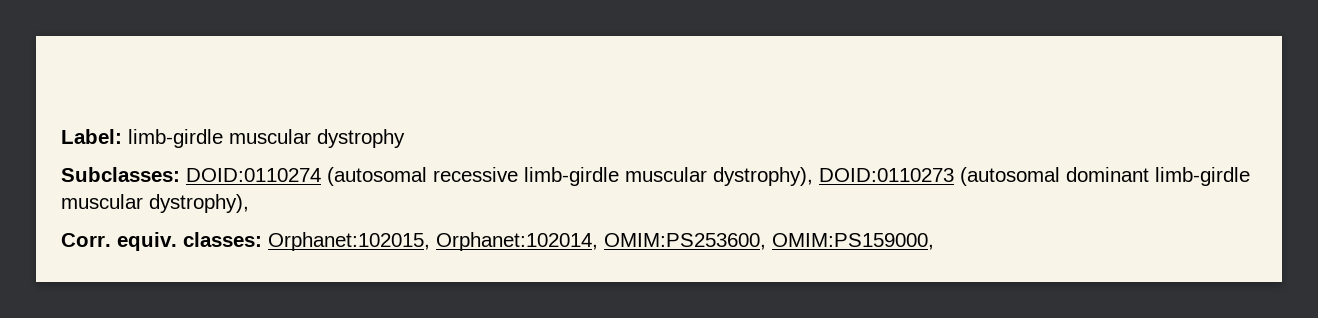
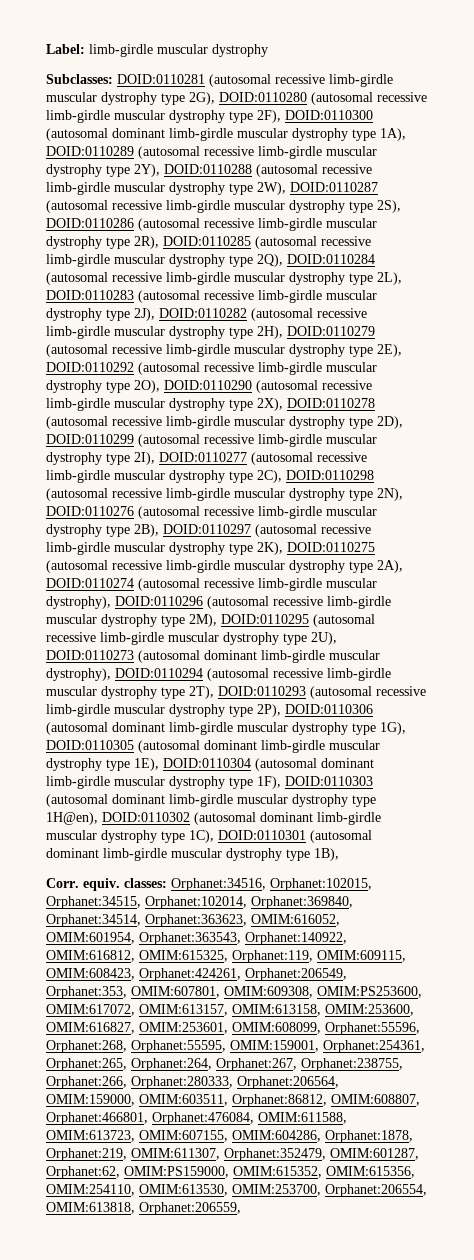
(180, 174) none -> [117,74,393,87] [46,92,427,105] [46,110,373,123] [46,128,406,141] [46,146,377,159] [46,164,372,177] [46,182,378,195] [46,200,401,213] [46,218,377,231] [46,236,371,249] [46,254,375,267] [46,272,402,285] [46,290,377,303] [46,308,367,321] [46,326,375,339] [46,344,402,357] [46,362,377,375] [46,380,372,393] [46,398,375,411] [46,416,403,429] [46,434,377,447] [46,452,367,465] [46,470,374,483] [46,488,403,501] [46,506,377,519] [46,524,371,537] [46,542,375,555] [46,560,403,573] DOID:0110281 (autosomal recessive limb-girdle muscular dystrophy type 2G), DOID:0110280 (autosomal recessive limb-girdle muscular dystrophy type 2F), DOID:0110300 (autosomal dominant limb-girdle muscular dystrophy type 1A), DOID:0110289 (autosomal recessive limb-girdle muscular dystrophy type 2Y), DOID:0110288 (autosomal recessive limb-girdle muscular dystrophy type 2W), DOID:0110287 (autosomal recessive limb-girdle muscular dystrophy type 2S), DOID:0110286 (autosomal recessive limb-girdle muscular dystrophy type 2R), DOID:0110285 (autosomal recessive limb-girdle muscular dystrophy type 2Q), DOID:0110284 (autosomal recessive limb-girdle muscular dystrophy type 2L), DOID:0110283 (autosomal recessive limb-girdle muscular dystrophy type 2J), DOID:0110282 (autosomal recessive limb-girdle muscular dystrophy type 2H), DOID:0110279 (autosomal recessive limb-girdle muscular dystrophy type 2E), DOID:0110292 (autosomal recessive limb-girdle muscular dystrophy type 2O), DOID:0110290 (autosomal recessive limb-girdle muscular dystrophy type 2X), DOID:0110278 (autosomal recessive limb-girdle muscular dystrophy type 2D), DOID:0110299 (autosomal recessive limb-girdle muscular dystrophy type 2I), DOID:0110277 (autosomal recessive limb-girdle muscular dystrophy type 2C), DOID:0110298 (autosomal recessive limb-girdle muscular dystrophy type 2N), DOID:0110276 (autosomal recessive limb-girdle muscular dystrophy type 2B), DOID:0110297 (autosomal recessive limb-girdle muscular dystrophy type 2K), DOID:0110275 (autosomal recessive limb-girdle muscular dystrophy type 2A),
(813, 176) none -> [115,596,391,609] [46,614,375,627] [46,632,337,645] DOID:0110296 (autosomal recessive limb-girdle muscular dystrophy type 2M), DOID:0110295 (autosomal recessive limb-girdle muscular dystrophy type 2U),
[61,232,934,251] // Corr. equiv. classes: Orphanet:102015, Orphanet:102014, OMIM:PS253600, OMIM:PS159000, -> [115,668,391,681] [46,686,426,699] [46,704,373,717] [46,722,406,735] [46,740,380,753] [46,758,374,771] [46,776,373,789] [46,794,376,807] [46,812,381,825] [46,830,372,843] [46,848,339,861] [46,878,372,891] [46,896,353,909] [46,914,340,927] [46,932,347,945] [46,950,406,963] [46,968,347,981] [46,986,422,999] [46,1004,414,1016] [46,1022,420,1035] [46,1040,425,1053] [46,1058,403,1071] [46,1076,339,1089] [46,1094,420,1107] [46,1112,347,1125] [46,1130,413,1143] [46,1148,419,1161] [46,1166,415,1179] [46,1184,427,1197] [46,1202,241,1215] DOID:0110294 (autosomal recessive limb-girdle muscular dystrophy type 2T), DOID:0110293 (autosomal recessive limb-girdle muscular dystrophy type 2P), DOID:0110306 (autosomal dominant limb-girdle muscular dystrophy type 1G), DOID:0110305 (autosomal dominant limb-girdle muscular dystrophy type 1E), DOID:0110304 (autosomal dominant limb-girdle muscular dystrophy type 1F), DOID:0110303 (autosomal dominant limb-girdle muscular dystrophy type 1H@en), DOID:0110302 (autosomal dominant limb-girdle muscular dystrophy type 1C), DOID:0110301 (autosomal dominant limb-girdle muscular dystrophy type 1B), // Corr. equiv. classes: Orphanet:34516, Orphanet:102015, Orphanet:34515, Orphanet:102014, Orphanet:369840, Orphanet:34514, Orphanet:363623, OMIM:616052, OMIM:601954, Orphanet:363543, Orphanet:140922, OMIM:616812, OMIM:615325, Orphanet:119, OMIM:609115, OMIM:608423, Orphanet:424261, Orphanet:206549, Orphanet:353, OMIM:607801, OMIM:609308, OMIM:PS253600, OMIM:617072, OMIM:613157, OMIM:613158, OMIM:253600, OMIM:616827, OMIM:253601, OMIM:608099, Orphanet:55596, Orphanet:268, Orphanet:55595, OMIM:159001, Orphanet:254361, Orphanet:265, Orphanet:264, Orphanet:267, Orphanet:238755, Orphanet:266, Orphanet:280333, Orphanet:206564, OMIM:159000, OMIM:603511, Orphanet:86812, OMIM:608807, Orphanet:466801, Orphanet:476084, OMIM:611588, OMIM:613723, OMIM:607155, OMIM:604286, Orphanet:1878, Orphanet:219, OMIM:611307, Orphanet:352479, OMIM:601287, Orphanet:62, OMIM:PS159000, OMIM:615352, OMIM:615356, OMIM:254110, OMIM:613530, OMIM:253700, Orphanet:206554, OMIM:613818, Orphanet:206559,

